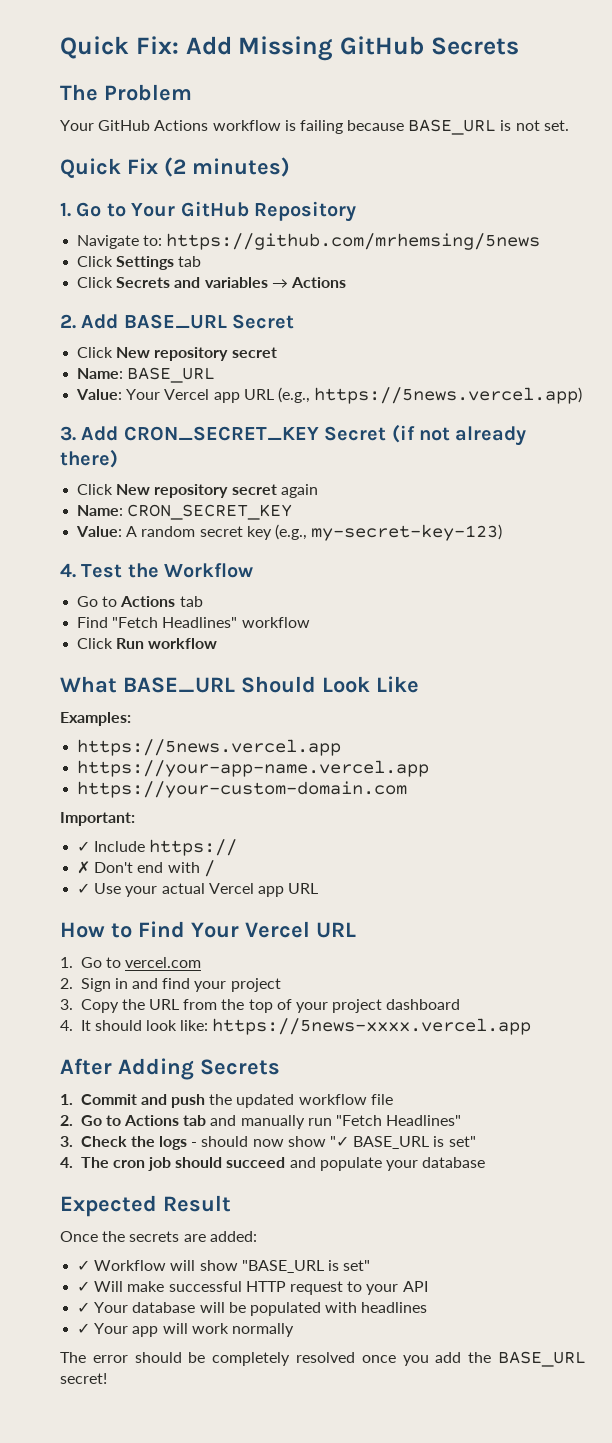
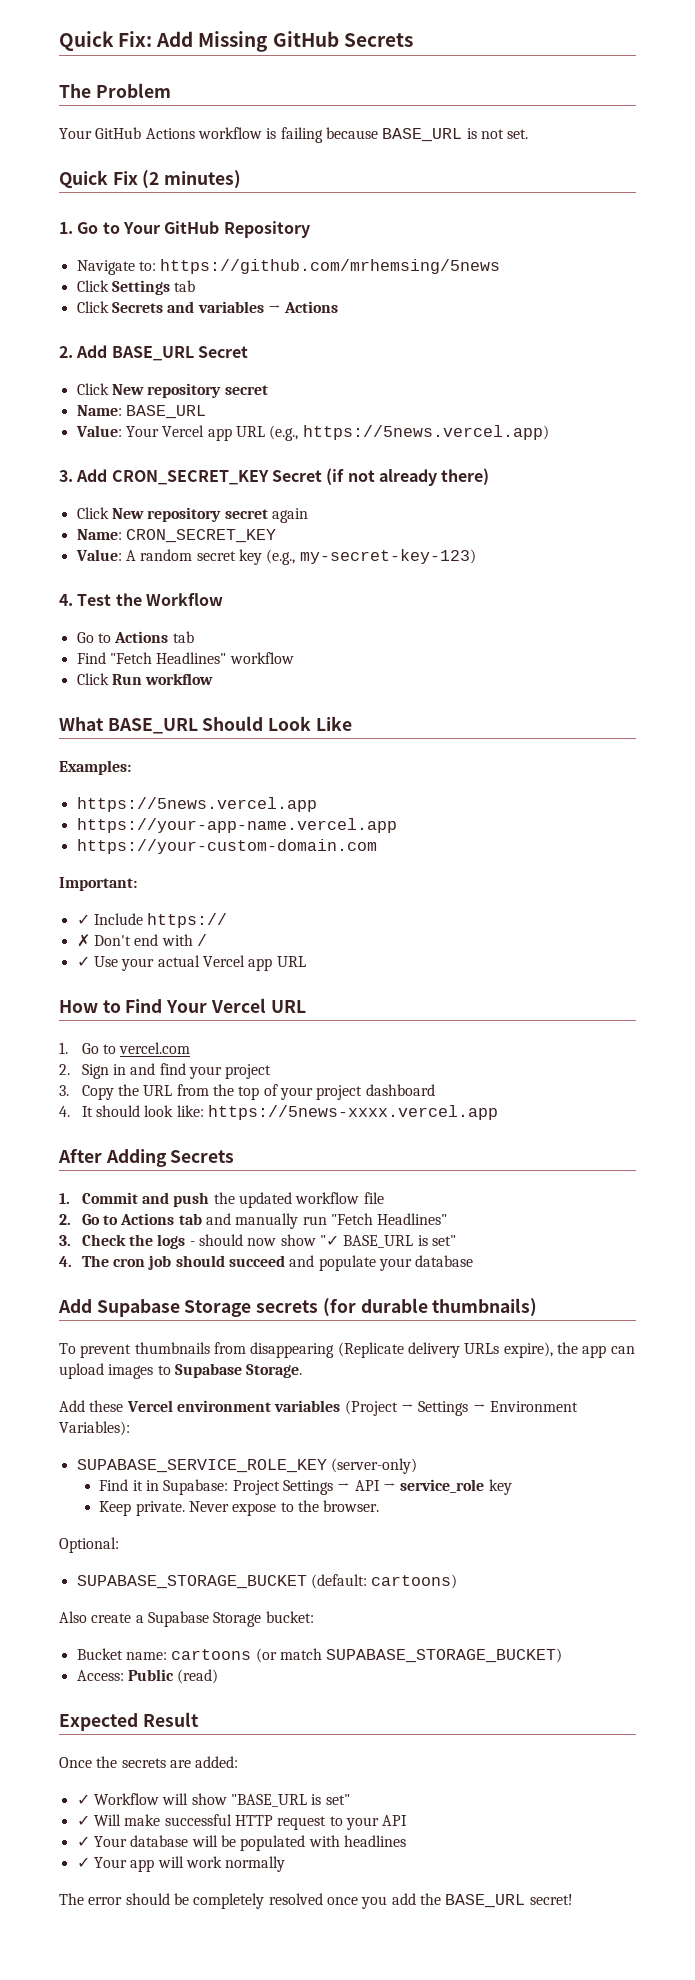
(486, 1162) none -> [58,1298,538,1317] [59,1342,635,1358] [59,1363,303,1379] [59,1400,578,1416] [59,1421,130,1436] [76,1458,417,1474] [99,1479,512,1495] [99,1500,380,1516] [59,1537,119,1553] [76,1574,458,1589] [59,1611,314,1627] [76,1648,563,1663] [76,1669,219,1684] // Add Supabase Storage secrets (for durable thumbnails) // To prevent thumbnails from disappearing (Replicate delivery URLs expire), the app can upload images to Supabase Storage. // Add these Vercel environment variables (Project → Settings → Environment Variables): // SUPABASE_SERVICE_ROLE_KEY (server-only) // Find it in Supabase: Project Settings → API → service_role key // Keep private. Never expose to the browser. // Optional: // SUPABASE_STORAGE_BUCKET (default: cartoons) // Also create a Supabase Storage bucket: // Bucket name: cartoons (or match SUPABASE_STORAGE_BUCKET) // Access: Public (read)

